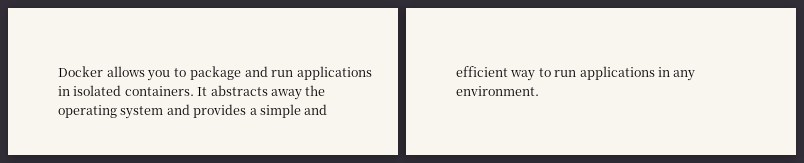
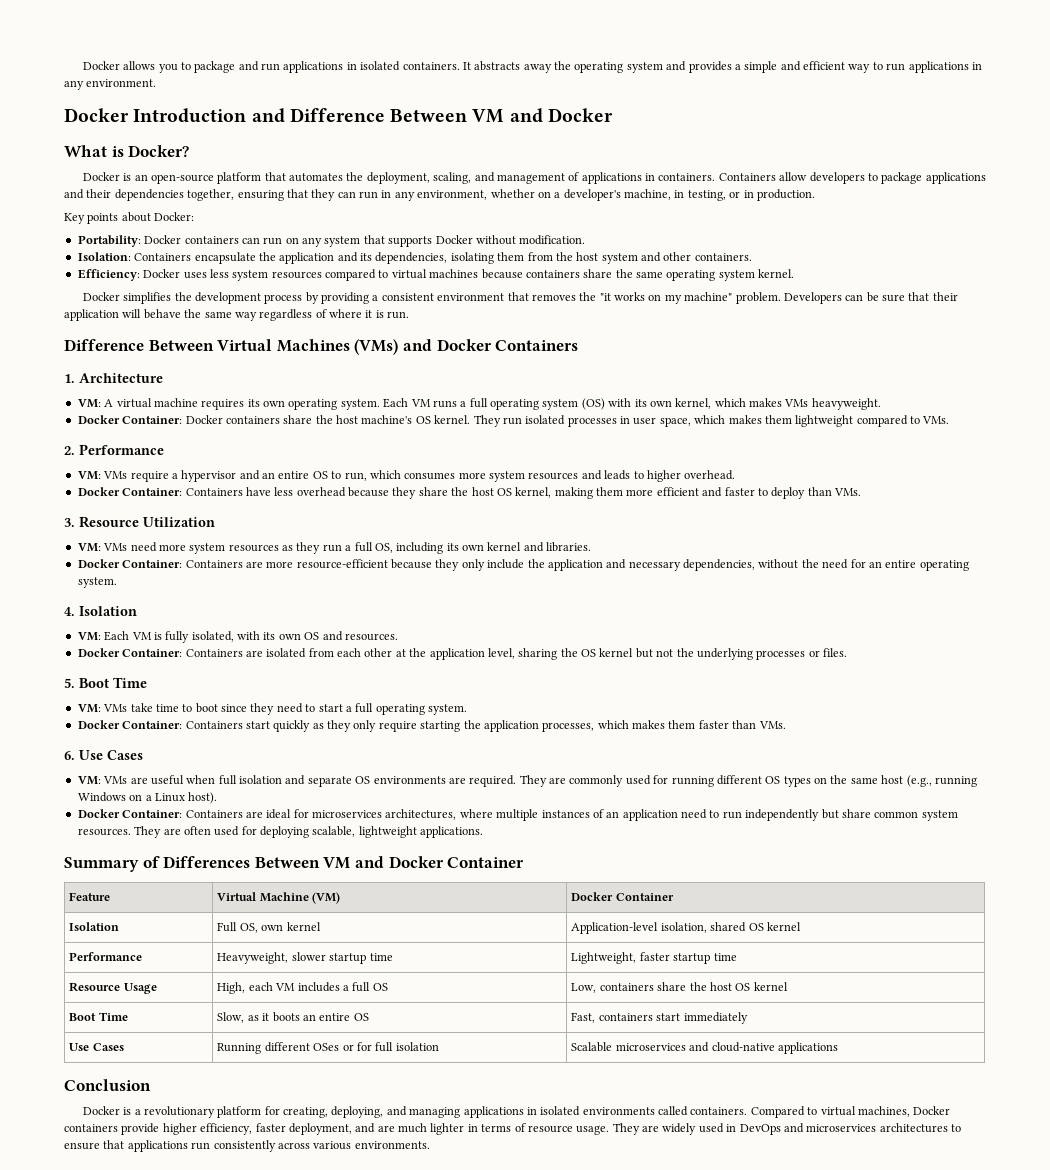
(539, 91) none -> [64,108,613,123] [64,145,190,157] [82,172,986,184] [64,189,815,201] [64,212,195,224] [77,235,586,247] [77,252,752,264] [77,269,795,281] [82,292,958,304] [64,309,410,321] [64,339,579,355] [64,373,163,383] [77,398,881,410] [77,415,950,427] [64,444,164,455] [77,470,736,482] [77,487,861,499] [64,516,215,528] [77,542,592,554] [77,559,969,571] [77,577,117,588] [64,606,137,616] [77,631,398,643] [77,648,847,660] [64,677,147,688] [77,703,467,715] [77,720,786,732] [64,750,143,760] [77,775,977,787] [77,792,218,804] [77,809,958,821] [77,826,484,838] [64,856,525,872] [69,892,111,901] [217,892,341,904] [571,892,674,901] [69,922,120,931] [217,922,321,933] [571,922,801,934] [69,952,143,961] [217,952,393,964] [571,952,737,964] [69,982,157,994] [217,982,388,994] [571,982,788,993] [69,1012,128,1021] [217,1012,369,1023] [571,1012,748,1024] [69,1043,124,1051] [217,1042,439,1054] [571,1042,838,1054] [64,1079,151,1091] [82,1106,951,1118] [64,1123,961,1135] [64,1140,430,1152] // Docker Introduction and Difference Between VM and Docker // What is Docker? // Docker is an open-source platform that automates the deployment, scaling, and management of applications in containers. Containers allow developers to package applications and their dependencies together, ensuring that they can run in any environment, whether on a developer's machine, in testing, or in production. // Key points about Docker: // Portability: Docker containers can run on any system that supports Docker without modification. // Isolation: Containers encapsulate the application and its dependencies, isolating them from the host system and other containers. // Efficiency: Docker uses less system resources compared to virtual machines because containers share the same operating system kernel. // Docker simplifies the development process by providing a consistent environment that removes the "it works on my machine" problem. Developers can be sure that their application will behave the same way regardless of where it is run. // Difference Between Virtual Machines (VMs) and Docker Containers // 1. Architecture // VM: A virtual machine requires its own operating system. Each VM runs a full operating system (OS) with its own kernel, which makes VMs heavyweight. // Docker Container: Docker containers share the host machine's OS kernel. They run isolated processes in user space, which makes them lightweight compared to VMs. // 2. Performance // VM: VMs require a hypervisor and an entire OS to run, which consumes more system resources and leads to higher overhead. // Docker Container: Containers have less overhead because they share the host OS kernel, making them more efficient and faster to deploy than VMs. // 3. Resource Utilization // VM: VMs need more system resources as they run a full OS, including its own kernel and libraries. // Docker Container: Containers are more resource-efficient because they only include the application and necessary dependencies, without the need for an entire operating system. // 4. Isolation // VM: Each VM is fully isolated, with its own OS and resources. // Docker Container: Containers are isolated from each other at the application level, sharing the OS kernel but not the underlying processes or files. // 5. Boot Time // VM: VMs take time to boot since they need to start a full operating system. // Docker Container: Containers start quickly as they only require starting the application processes, which makes them faster than VMs. // 6. Use Cases // VM: VMs are useful when full isolation and separate OS environments are required. They are commonly used for running different OS types on the same host (e.g., running Windows on a Linux host). // Docker Container: Containers are ideal for microservices architectures, where multiple instances of an application need to run independently but share common system resources. They are often used for deploying scalable, lightweight applications. // Summary of Differences Between VM and Docker Container // Feature | Virtual Machine (VM) | Docker Container // Isolation | Full OS, own kernel | Application-level isolation, shared OS kernel // Performance | Heavyweight, slower startup time | Lightweight, faster startup time // Resource Usage | High, each VM includes a full OS | Low, containers share the host OS kernel // Boot Time | Slow, as it boots an entire OS | Fast, containers start immediately // Use Cases | Running different OSes or for full isolation | Scalable microservices and cloud-native applications // Conclusion // Docker is a revolutionary platform for creating, deploying, and managing applications in isolated environments called containers. Compared to virtual machines, Docker containers provide higher efficiency, faster deployment, and are much lighter in terms of resource usage. They are widely used in DevOps and microservices architectures to ensure that applications run consistently across various environments.

